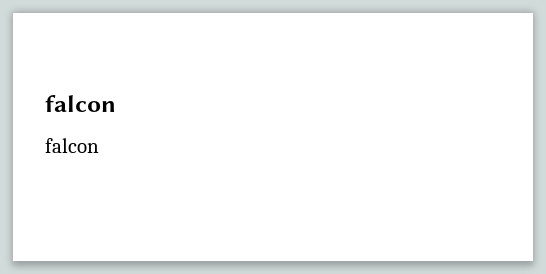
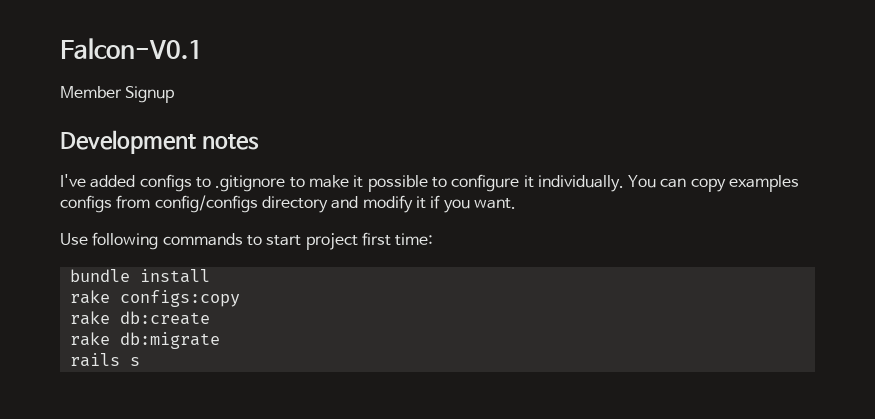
[45,95,116,112] [45,138,99,153] falcon // falcon -> [60,38,203,60] [60,86,175,103] [60,130,259,154] [60,174,800,192] [60,195,516,213] [60,232,434,250] [69,269,210,283] [69,290,240,307] [69,311,210,325] [69,332,220,349] [69,353,140,367] Falcon-V0.1 // Member Signup // Development notes // I've added configs to .gitignore to make it possible to configure it individually. You can copy examples configs from config/configs directory and modify it if you want. // Use following commands to start project first time: // bundle install // rake configs:copy // rake db:create // rake db:migrate // rails s

